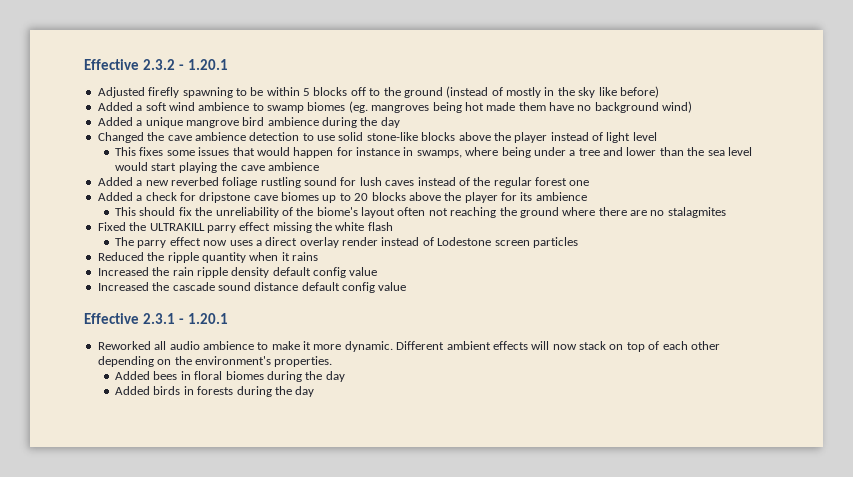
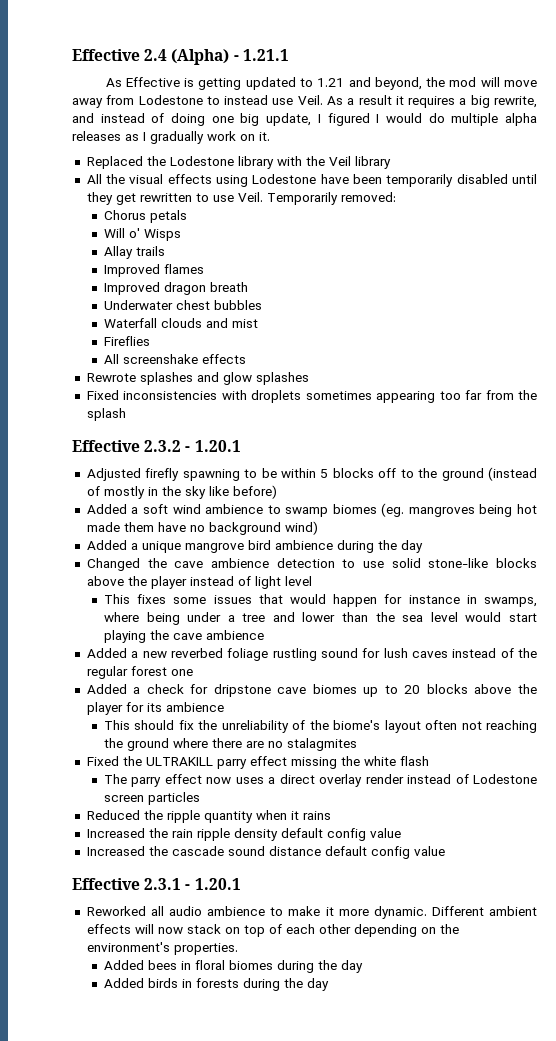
[84,59,139,70] Effective -> [72,49,289,65] [105,77,537,90] [72,95,537,108] [72,113,537,126] [72,131,270,144] [86,156,391,169] [86,174,537,187] [86,192,396,205] [103,210,187,223] [103,228,181,241] [103,246,165,259] [103,264,204,277] [103,282,248,295] [103,300,262,310] [103,318,258,328] [103,336,150,346] [103,354,246,364] [86,372,309,385] [86,390,537,403] [86,408,126,421] [72,440,140,452] Effective 2.4 (Alpha) - 1.21.1 // As Effective is getting updated to 1.21 and beyond, the mod will move away from Lodestone to instead use Veil. As a result it requires a big rewrite, and instead of doing one big update, I figured I would do multiple alpha releases as I gradually work on it. // Replaced the Lodestone library with the Veil library // All the visual effects using Lodestone have been temporarily disabled until they get rewritten to use Veil. Temporarily removed: // Chorus petals // Will o' Wisps // Allay trails // Improved flames // Improved dragon breath // Underwater chest bubbles // Waterfall clouds and mist // Fireflies // All screenshake effects // Rewrote splashes and glow splashes // Fixed inconsistencies with droplets sometimes appearing too far from the splash // Effective

